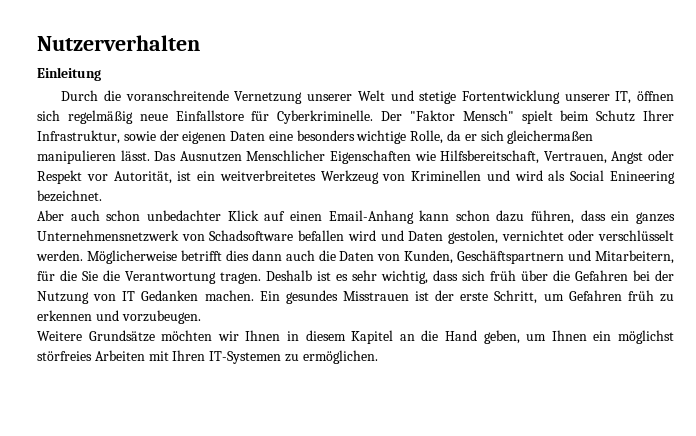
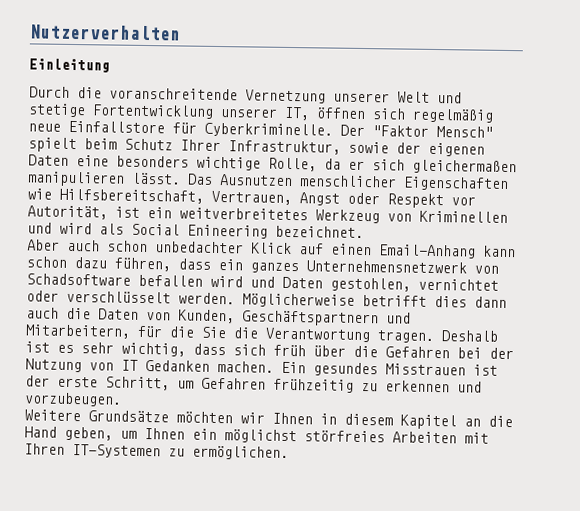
[246,150,326,161] Menschlicher -> [299,175,397,188] menschlicher
[447,230,498,244] gestolen, -> [330,277,411,292] gestohlen,
[627,290,654,301] früh -> [273,378,354,393] frühzeitig

